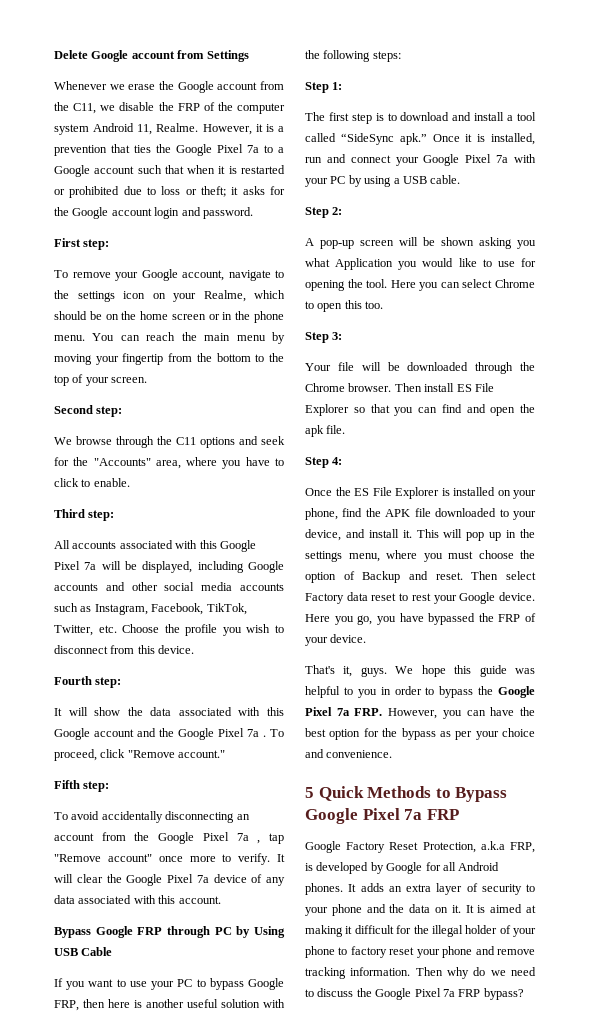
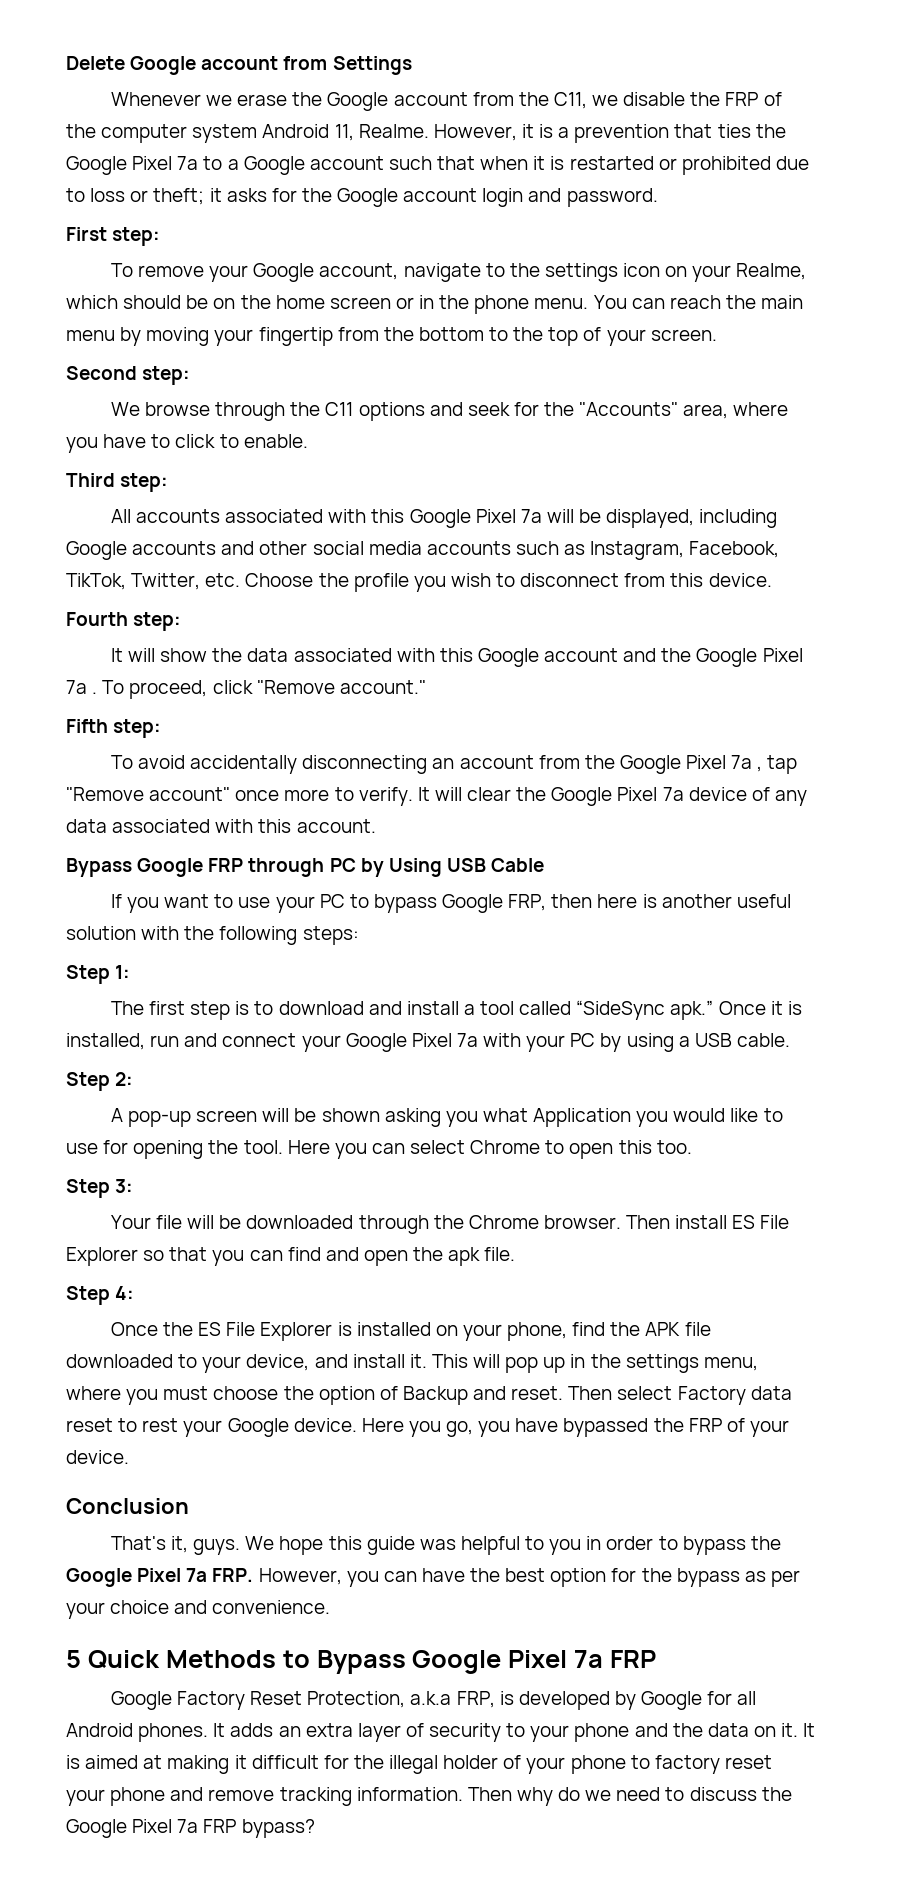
(367, 638) none -> [66,1498,189,1514] // Conclusion

